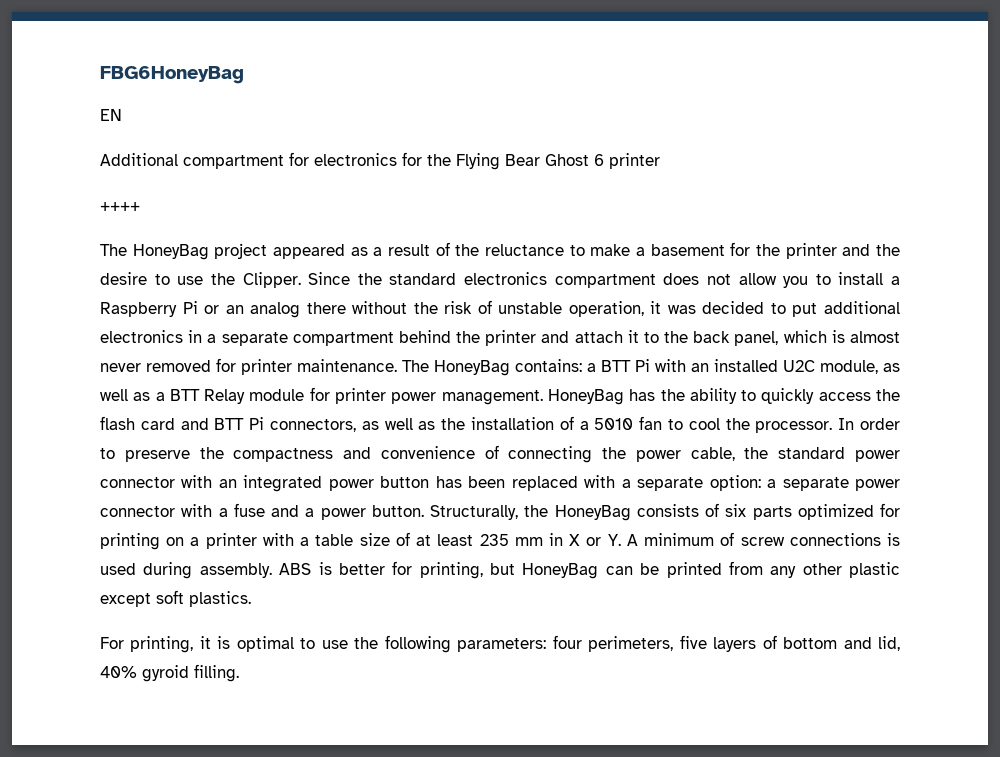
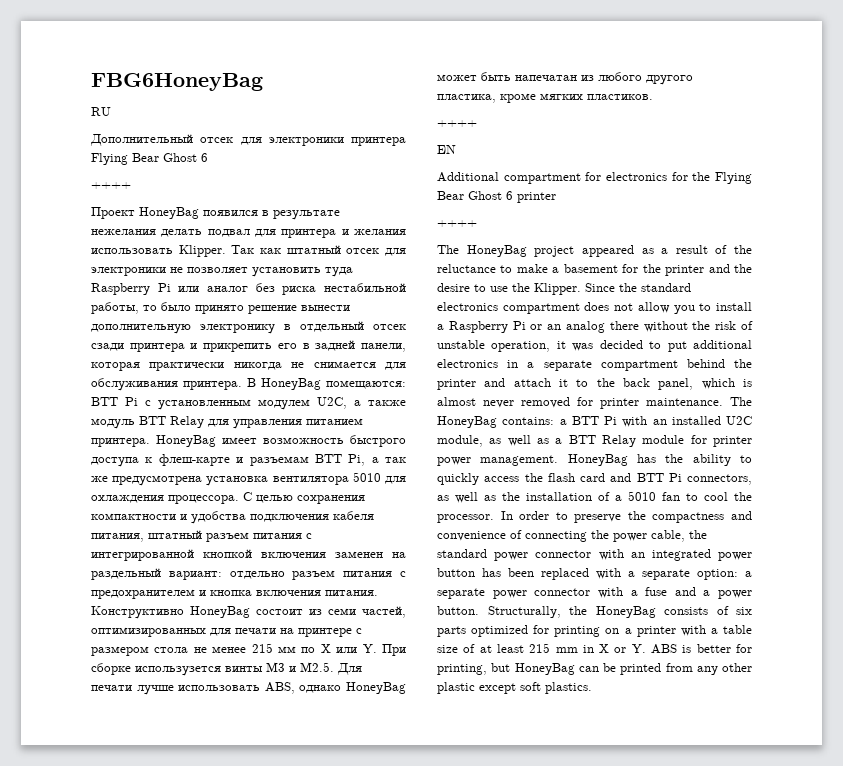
(244, 75) none -> [91,107,111,116] [90,134,406,146] [91,153,208,165] [91,182,131,189] [91,207,340,220] [91,229,406,238] [91,245,406,257] [91,267,353,277] [91,283,406,295] [91,302,350,314] [91,321,406,334] [91,340,407,352] [91,361,406,371] [91,378,406,391] [91,397,406,410] [91,416,363,429] [91,435,406,447] [91,454,406,467] [91,472,406,486] [91,492,365,504] [91,511,374,524] [91,530,312,542] [91,549,406,561] [91,568,407,580] [91,589,378,599] [91,606,406,619] [91,627,362,637] [91,643,406,656] [91,662,362,676] [91,682,406,695] [437,72,693,85] [437,93,653,103] [437,120,477,127] // RU // Дополнительный отсек для электроники принтера Flying Bear Ghost 6 // ++++ // Проект HoneyBag появился в результате нежелания делать подвал для принтера и желания использовать Klipper. Так как штатный отсек для электроники не позволяет установить туда Raspberry Pi или аналог без риска нестабильной работы, то было принято решение вынести дополнительную электронику в отдельный отсек сзади принтера и прикрепить его в задней панели, которая практически никогда не снимается для обслуживания принтера. В HoneyBag помещаются: BTT Pi c установленным модулем U2C, а также модуль BTT Relay для управления питанием принтера. HoneyBag имеет возможность быстрого доступа к флеш-карте и разъемам BTT Pi, а так же предусмотрена установка вентилятора 5010 для охлаждения процессора. С целью сохранения компактности и удобства подключения кабеля питания, штатный разъем питания с интегрированной кнопкой включения заменен на раздельный вариант: отдельно разъем питания с предохранителем и кнопка включения питания. Конструктивно HoneyBag состоит из семи частей, оптимизированных для печати на принтере с размером стола не менее 215 мм по X или Y. При сборке использузется винты M3 и M2.5. Для печати лучше использовать ABS, однако HoneyBag может быть напечатан из любого другого пластика, кроме мягких пластиков. // ++++
[242,272,301,288] Clipper. -> [534,283,581,295] Klipper.
[479,534,509,546] 235 -> [529,643,551,653] 215
[626,532,901,546] [100,562,272,579] A minimum of screw connections is used during assembly. -> (646, 648) none
[100,635,901,653] [100,664,239,682] // For printing, it is optimal to use the following parameters: four perimeters, five layers of bottom and lid, 40% gyroid filling. -> (592, 688) none

